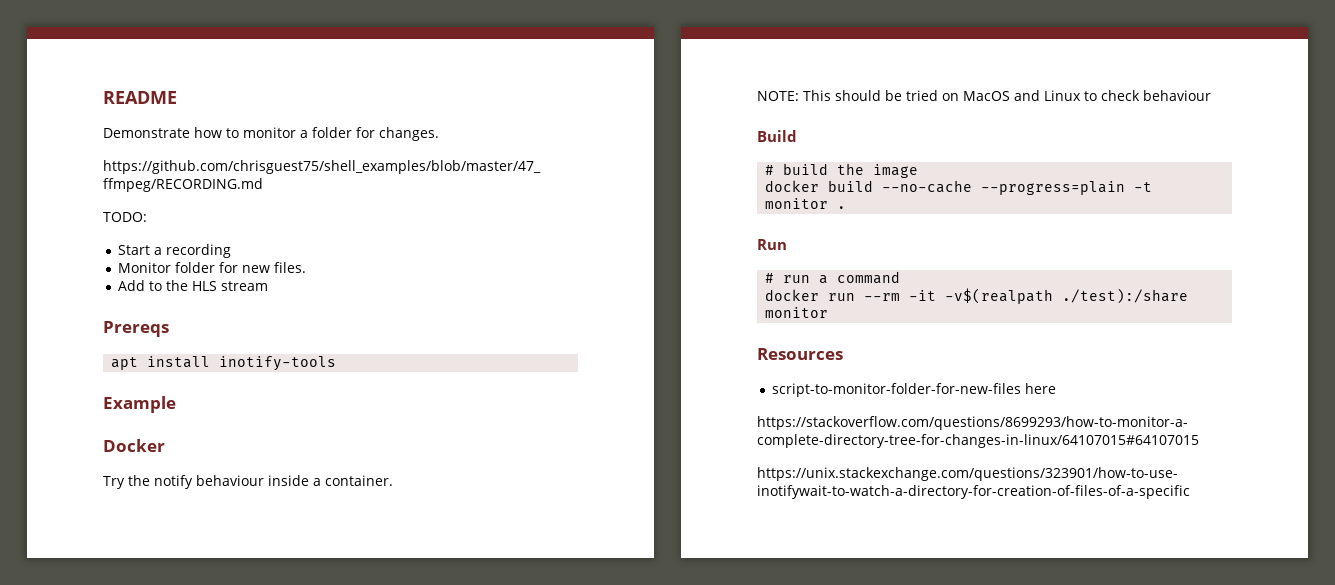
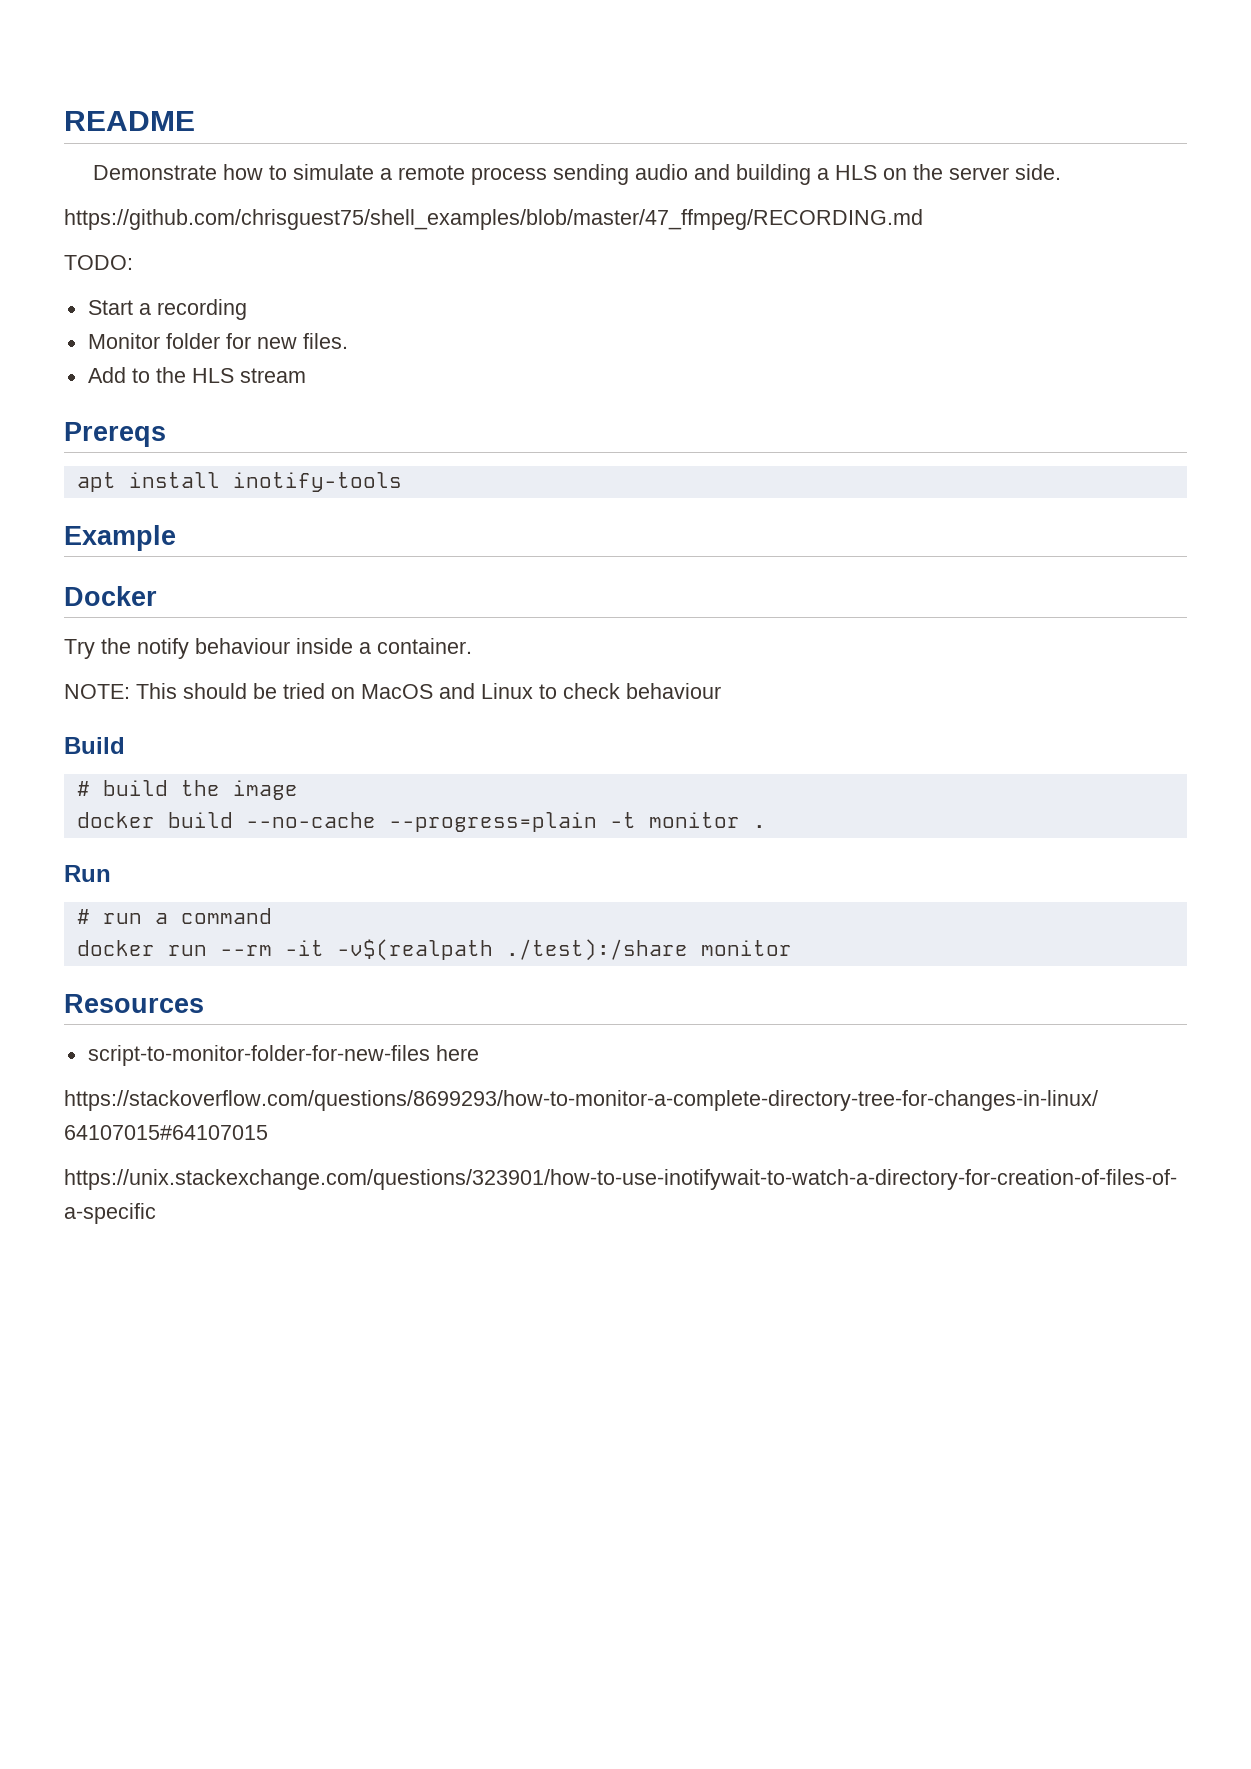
[243,127,439,141] monitor a folder for changes. -> [293,164,1062,185] simulate a remote process sending audio and building a HLS on the server side.

